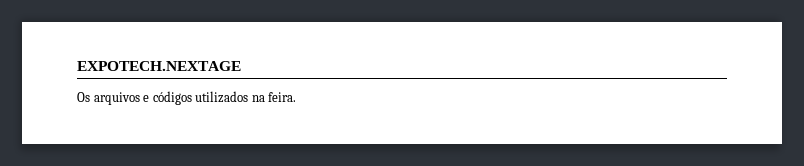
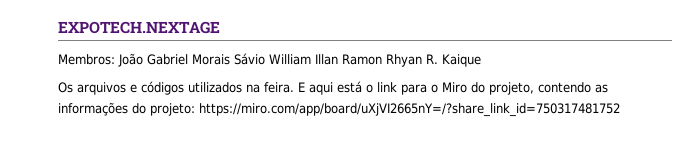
(241, 66) none -> [58,53,481,67] // Membros: João Gabriel Morais Sávio William Illan Ramon Rhyan R. Kaique
(297, 97) none -> [298,81,608,95] [58,102,620,117] E aqui está o link para o Miro do projeto, contendo as informações do projeto: https://miro.com/app/board/uXjVI2665nY=/?share_link_id=750317481752

